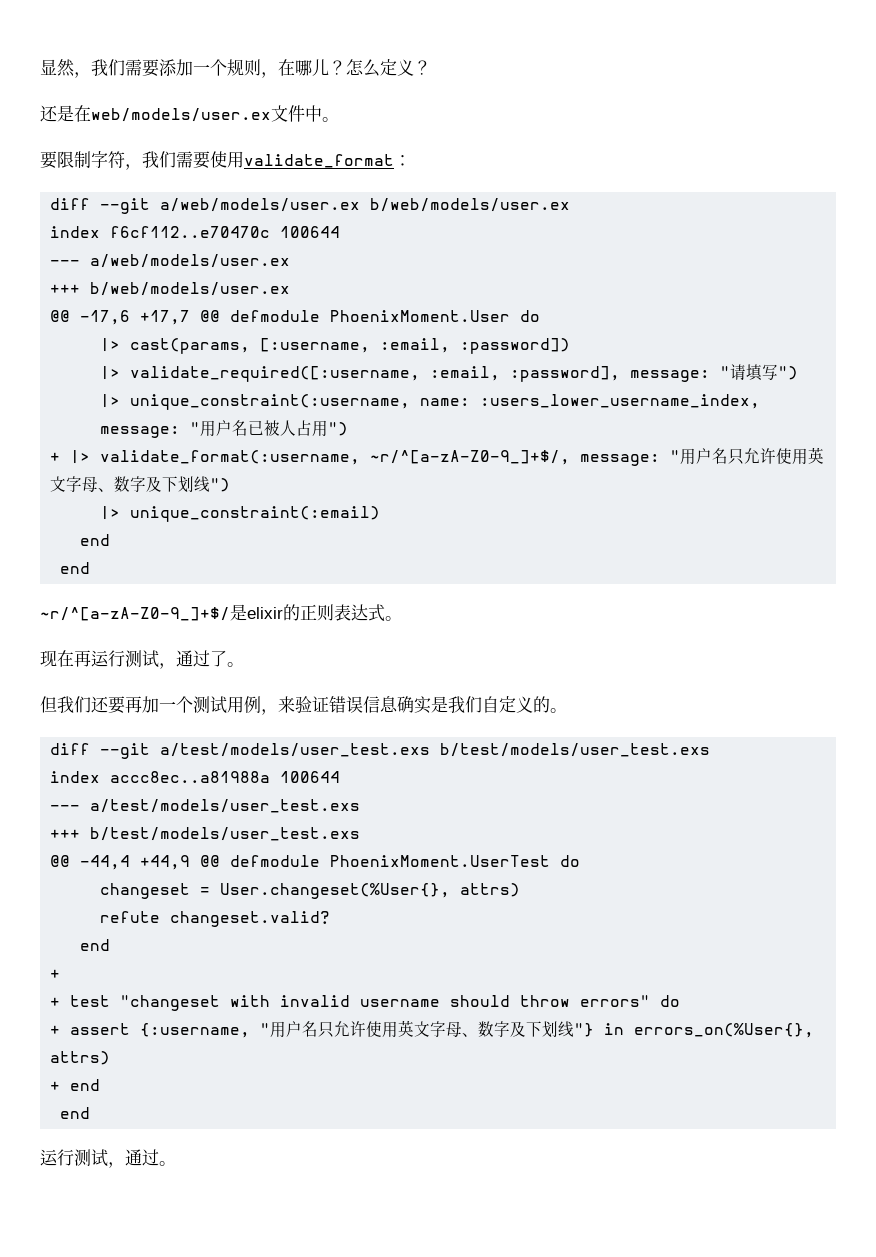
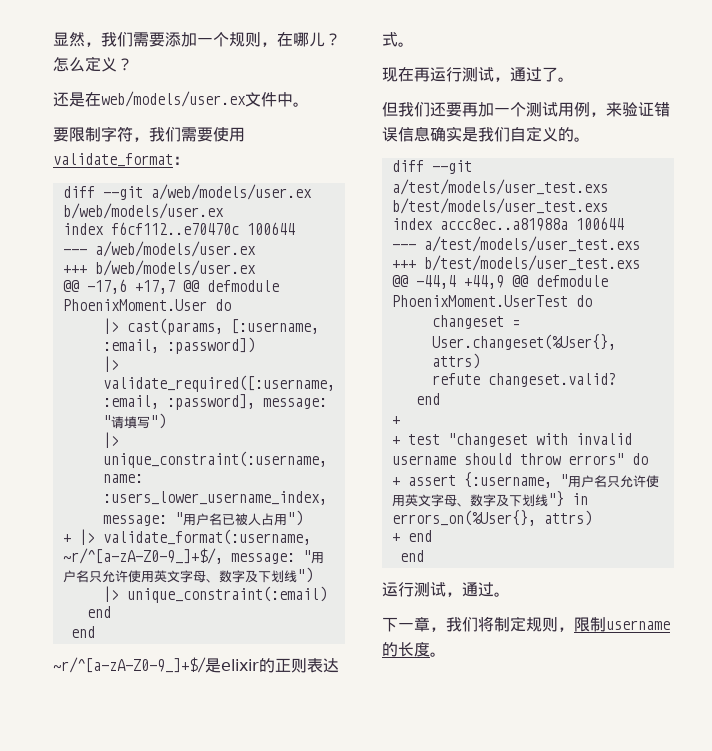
(176, 1163) none -> [382,616,670,632] [382,642,446,657] // 下一章，我们将制定规则，限制username的长度。

